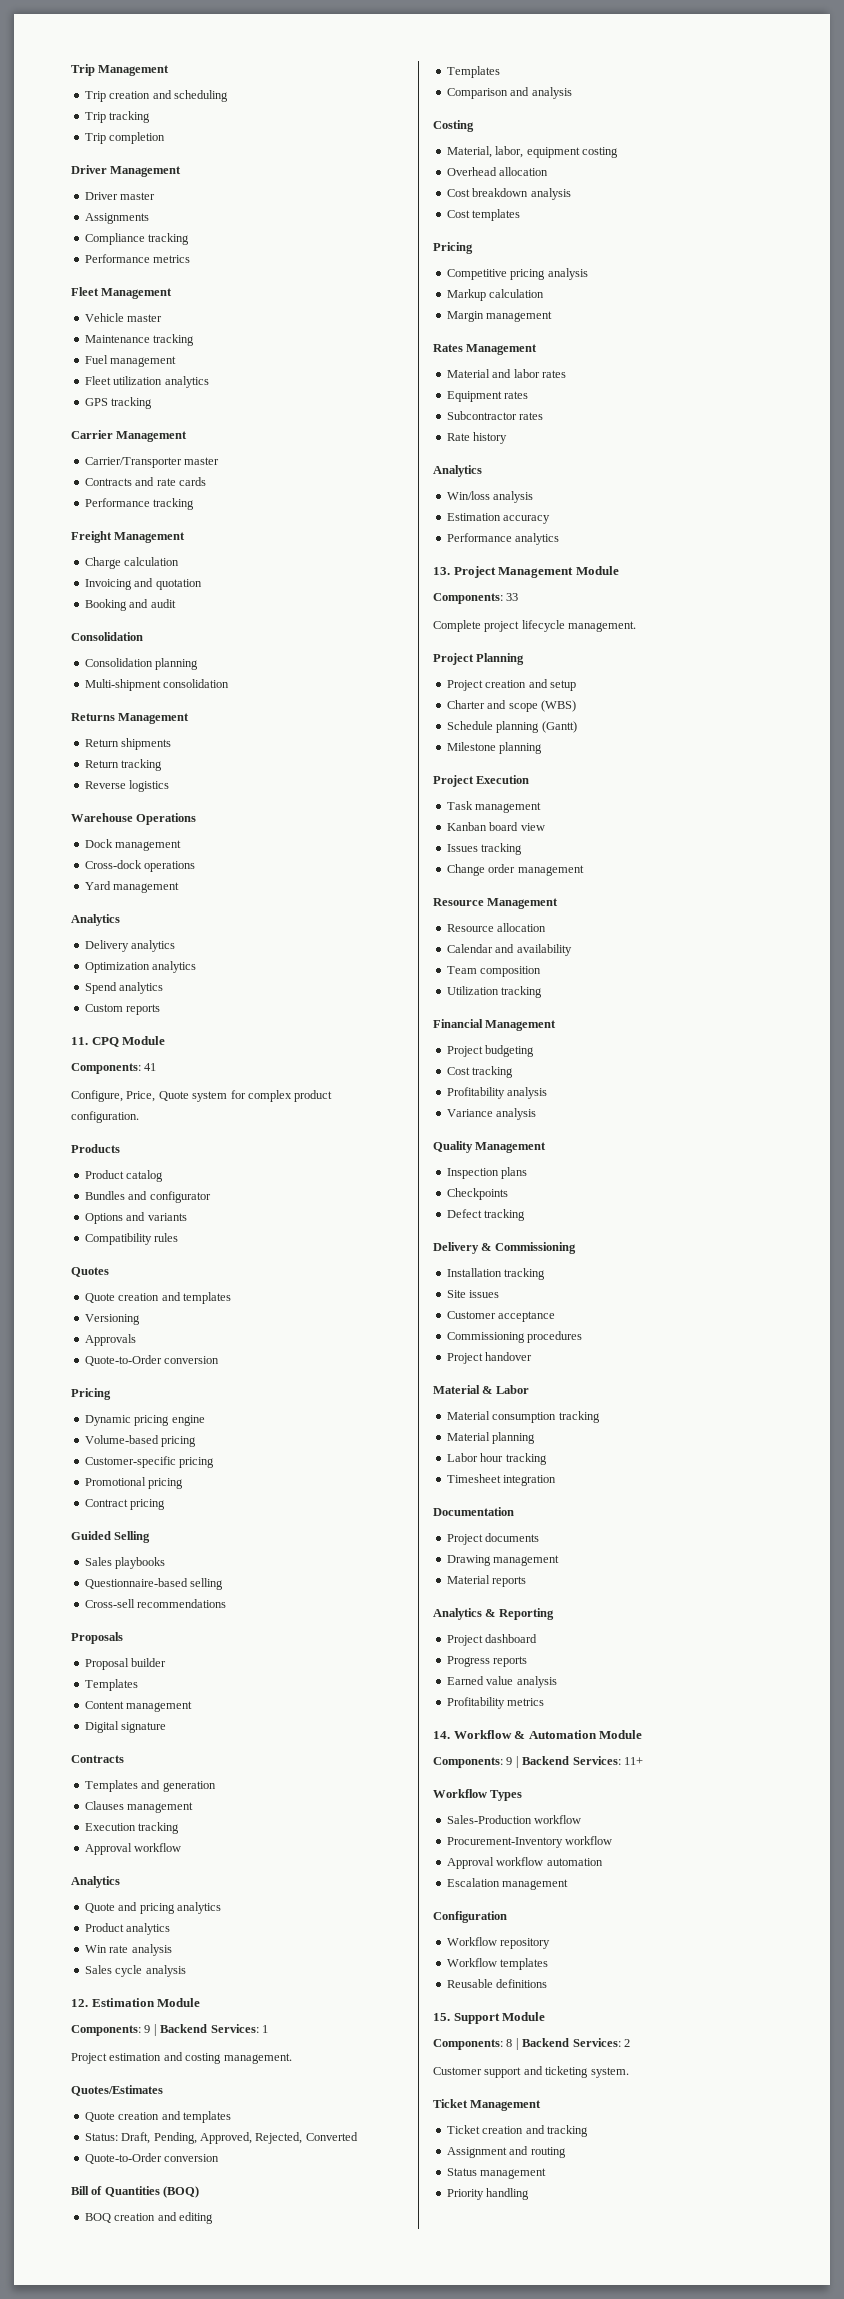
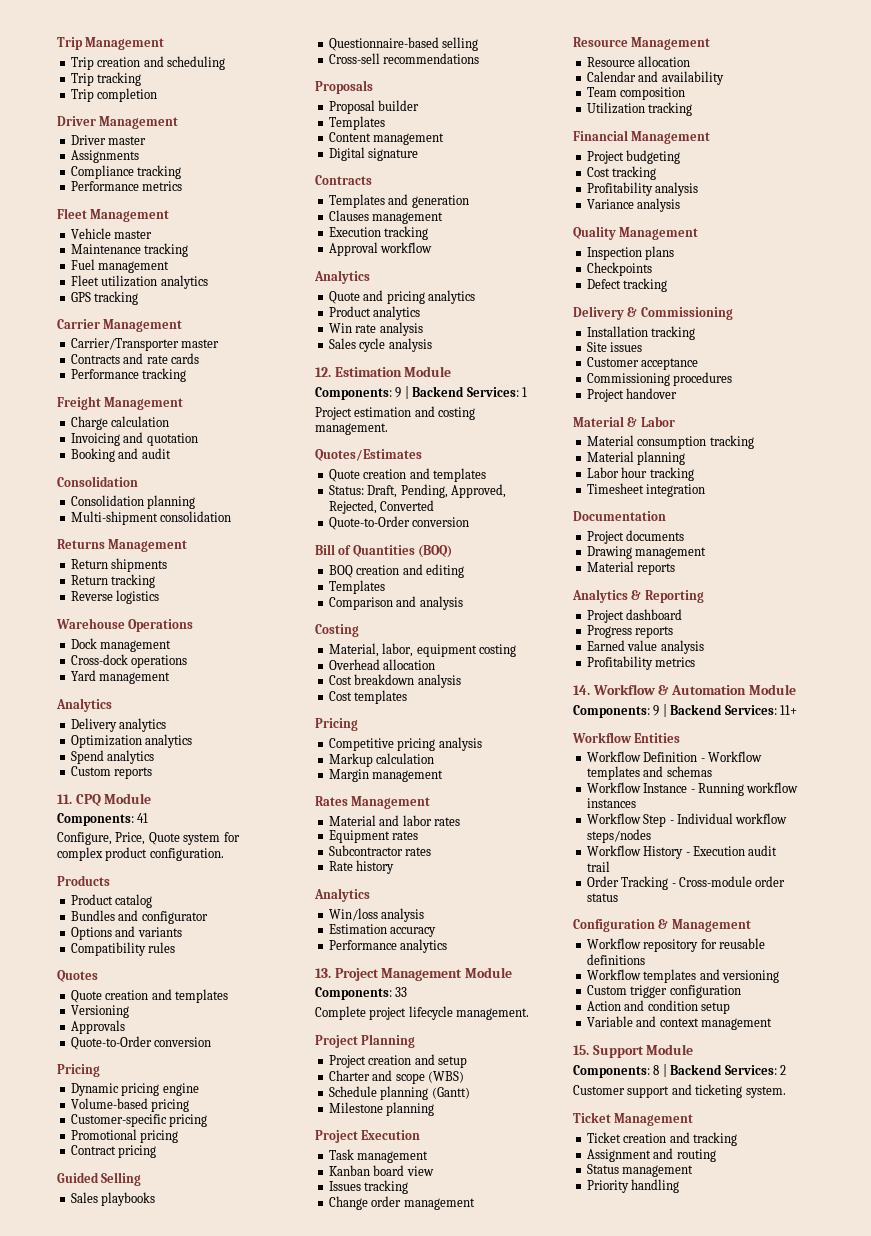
[490,1790,523,1801] [446,1815,582,1824] [446,1836,613,1848] [446,1857,603,1869] [446,1878,569,1890] Types // Sales-Production workflow // Procurement-Inventory workflow // Approval workflow automation // Escalation management -> [634,733,681,743] [586,751,762,762] [586,766,712,780] [586,782,799,796] [586,798,636,808] [586,813,788,827] [586,829,651,843] [586,845,778,859] [586,861,610,872] [586,876,786,890] [586,893,618,902] Entities // Workflow Definition - Workflow templates and schemas // Workflow Instance - Running workflow instances // Workflow Step - Individual workflow steps/nodes // Workflow History - Execution audit trail // Order Tracking - Cross-module order status
(507, 1917) none -> [658,919,751,932] & Management
[446,1958,549,1970] [446,1979,548,1988] // Workflow templates // Reusable definitions -> [700,938,765,949] [586,954,645,965] [586,969,779,983] [586,985,741,998] [586,1000,730,1014] [586,1016,772,1030] for reusable definitions // Workflow templates and versioning // Custom trigger configuration // Action and condition setup // Variable and context management

